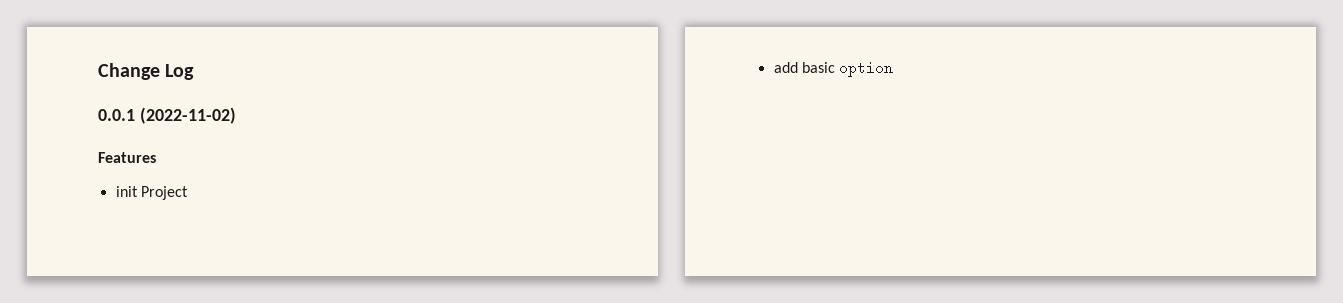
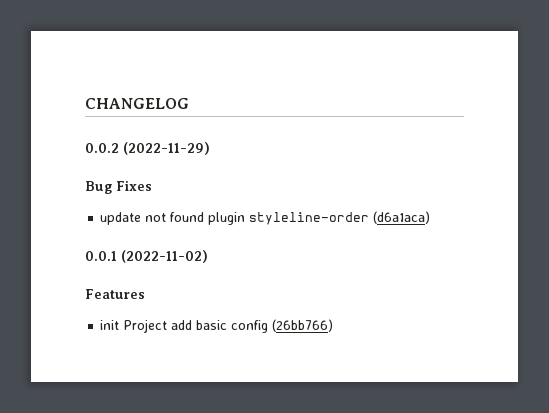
[98,63,195,80] Change Log -> [85,98,189,109] [85,142,210,155] [85,180,152,194] [100,211,431,225] CHANGELOG // 0.0.2 (2022-11-29) // Bug Fixes // update not found plugin styleline-order (d6a1aca)
(188, 193) // -> (168, 326) none
[839,62,894,77] option -> [231,319,334,333] config (26bb766)

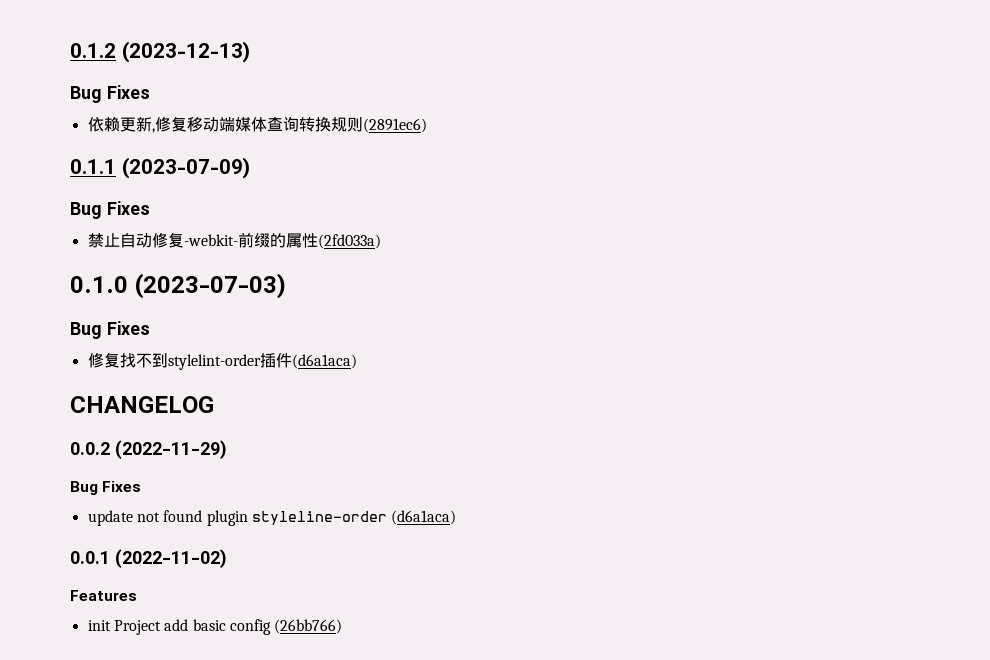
(85, 103) none -> [70,41,250,63] [70,85,150,103] [87,116,427,133] [70,157,250,179] [70,201,150,219] [87,232,381,249] [70,273,287,299] [70,321,150,339] [87,352,357,370] 0.1.2 (2023-12-13) // Bug Fixes // 依赖更新,修复移动端媒体查询转换规则(2891ec6) // 0.1.1 (2023-07-09) // Bug Fixes // 禁止自动修复-webkit-前缀的属性(2fd033a) // 0.1.0 (2023-07-03) // Bug Fixes // 修复找不到stylelint-order插件(d6a1aca) //

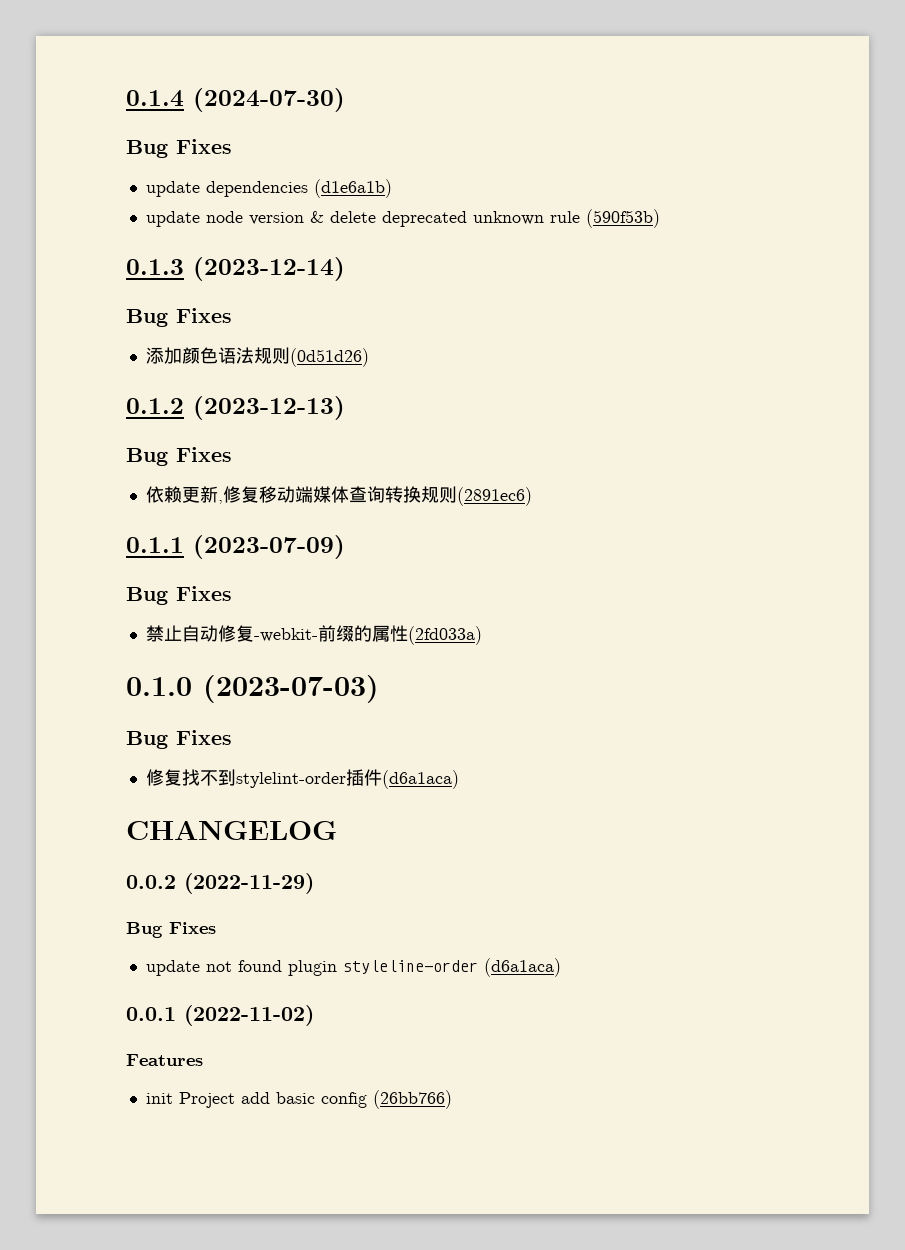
(70, 50) none -> [126,88,345,112] [126,139,232,158] [145,179,392,198] [145,209,660,228] [126,257,345,281] [126,308,232,327] [145,347,369,367] 0.1.4 (2024-07-30) // Bug Fixes // update dependencies (d1e6a1b) // update node version & delete deprecated unknown rule (590f53b) // 0.1.3 (2023-12-14) // Bug Fixes // 添加颜色语法规则(0d51d26) //

